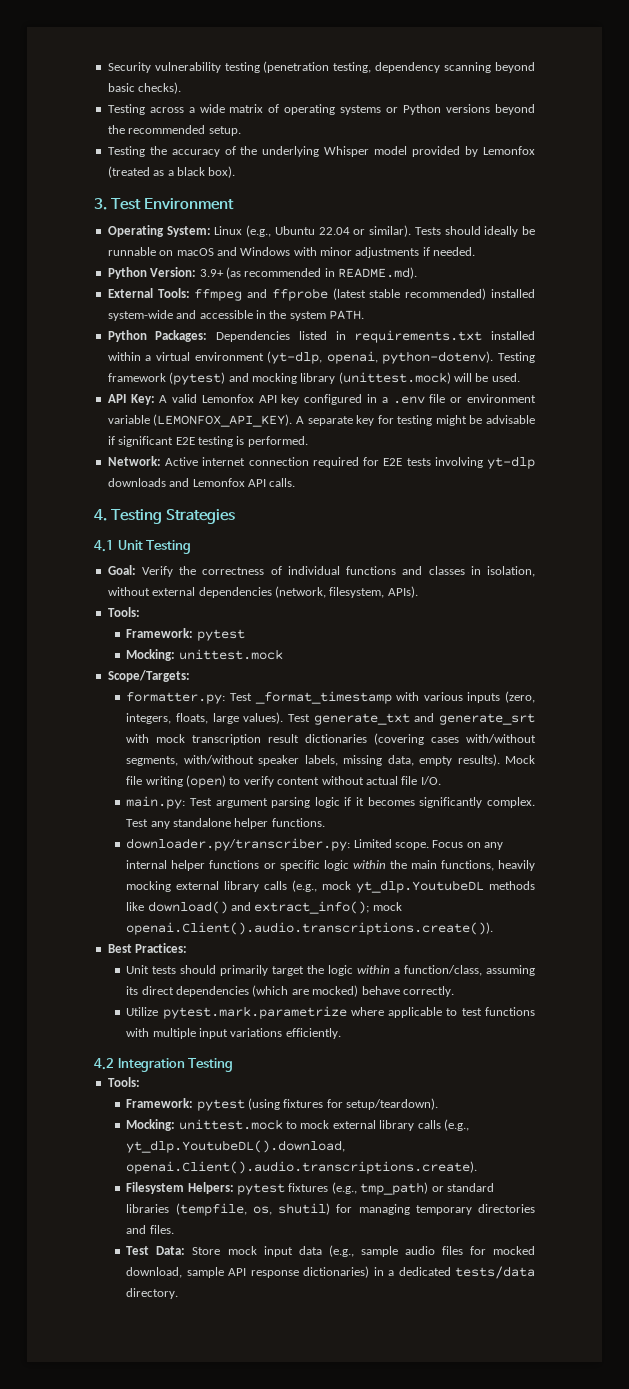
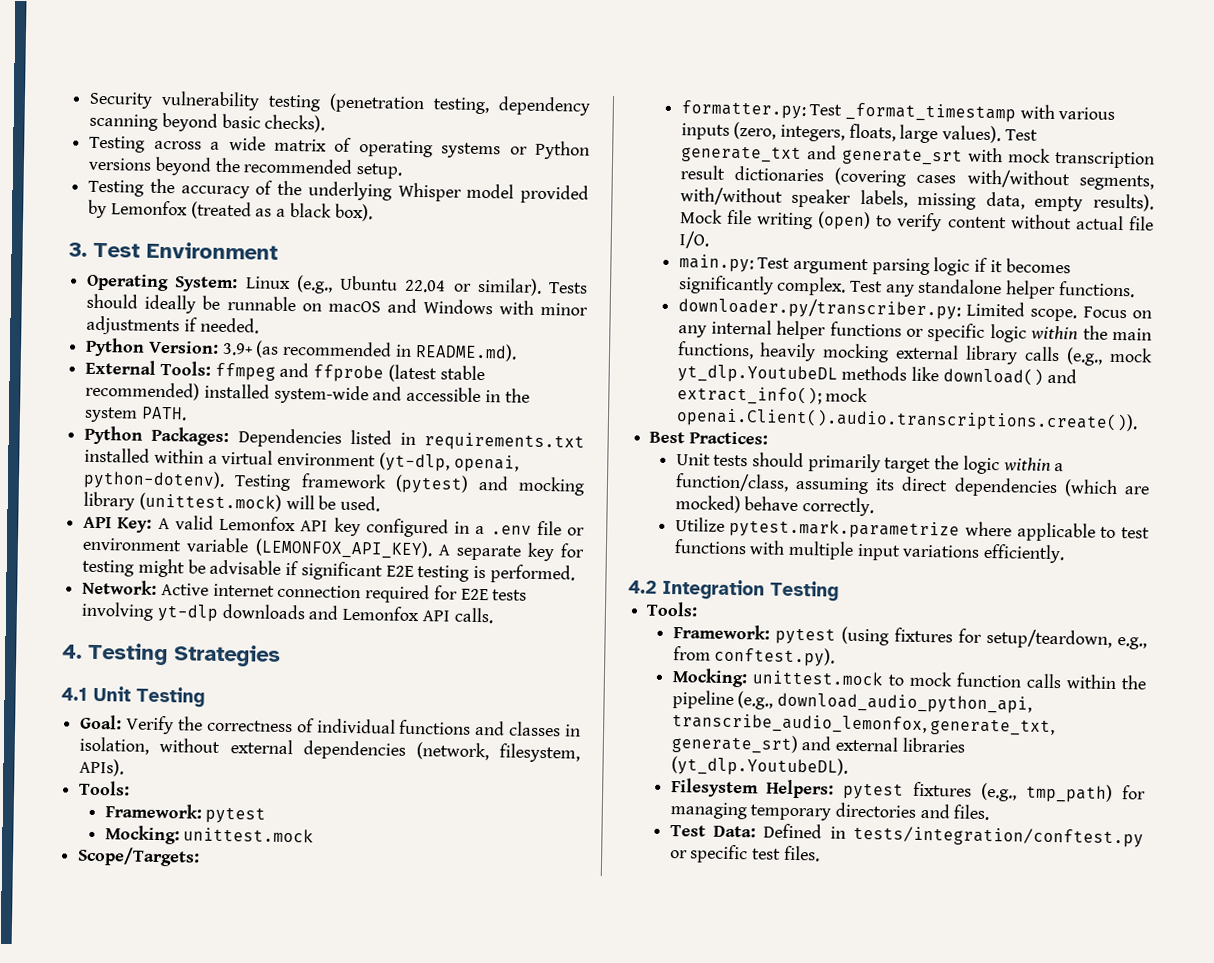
[346,1098,439,1110] setup/teardown). -> [985,628,1147,650] [672,646,836,667] setup/teardown, e.g., from conftest.py).
[332,1119,469,1131] [126,1140,346,1153] [126,1161,478,1174] external library calls (e.g., yt_dlp.YoutubeDL().download, openai.Client().audio.transcriptions.create). -> [955,672,1148,690] [671,690,1033,714] [671,713,1056,737] [670,734,966,755] [670,756,848,777] function calls within the pipeline (e.g., download_audio_python_api, transcribe_audio_lemonfox, generate_txt, generate_srt) and external libraries (yt_dlp.YoutubeDL).
[431,1183,494,1192] [126,1203,331,1216] or standard libraries (tempfile, os, shutil) -> (1114, 793) none
[192,1245,535,1257] [126,1266,535,1279] [126,1288,179,1299] Store mock input data (e.g., sample audio files for mocked download, sample API response dictionaries) in a dedicated tests/data directory. -> [763,823,1144,848] [669,844,820,864] Defined in tests/integration/conftest.py or specific test files.

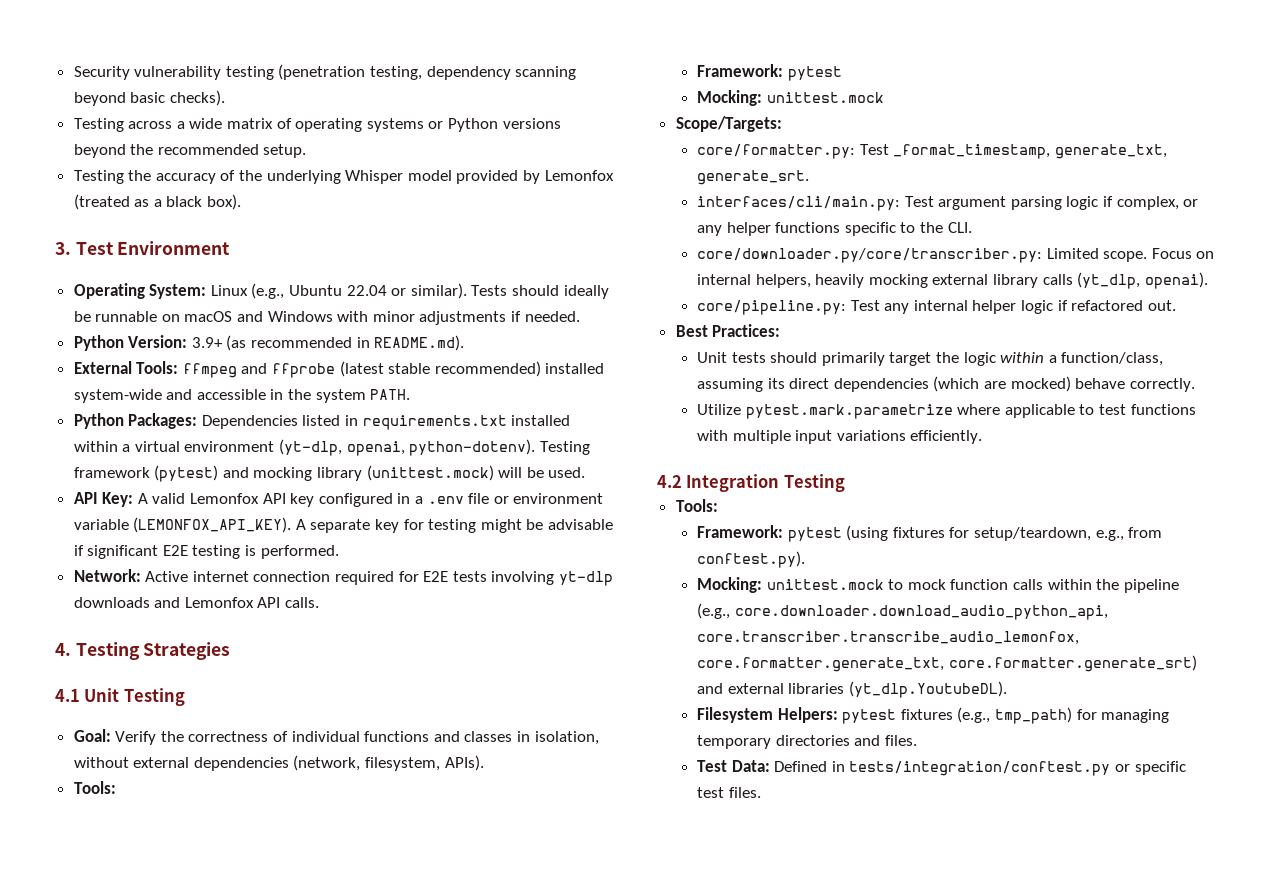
[680,100,1116,123] [680,121,1038,144] [680,145,1155,169] [679,165,1154,191] [679,187,1154,212] [679,209,1154,232] [678,231,709,249] [678,254,754,273] formatter.py: Test _format_timestamp with various inputs (zero, integers, floats, large values). Test generate_txt and generate_srt with mock transcription result dictionaries (covering cases with/without segments, with/without speaker labels, missing data, empty results). Mock file writing (open) to verify content without actual file I/O. // main.py: -> [696,144,1167,159] [696,170,809,185] [696,196,900,211] core/formatter.py: Test _format_timestamp, generate_txt, generate_srt. // interfaces/cli/main.py:
[989,258,1071,274] [677,275,1135,300] [677,297,1152,322] [677,319,1152,343] [676,341,754,360] it becomes significantly complex. Test any standalone helper functions. // downloader.py/transcriber.py: Limited scope. Focus on any internal helper functions or specific logic within the main functions, -> [1116,196,1199,210] [696,222,972,236] [696,248,1215,263] [696,274,811,288] complex, or any helper functions specific to the CLI. // core/downloader.py/core/transcriber.py: Limited scope. Focus on internal helpers,
[1066,347,1153,366] [676,364,1078,386] [676,385,869,406] [675,407,1138,433] (e.g., mock yt_dlp.YoutubeDL methods like download() and extract_info(); mock openai.Client().audio.transcriptions.create()). -> [1077,272,1208,289] [696,300,1176,315] (yt_dlp, openai). // core/pipeline.py: Test any internal helper logic if refactored out.
[777,692,1033,714] [671,713,1056,737] [670,734,799,755] download_audio_python_api, transcribe_audio_lemonfox, generate_txt, generate_srt) -> [734,605,1108,620] [696,631,1079,645] [696,655,1197,672] core.downloader.download_audio_python_api, core.transcriber.transcribe_audio_lemonfox, core.formatter.generate_txt, core.formatter.generate_srt)

